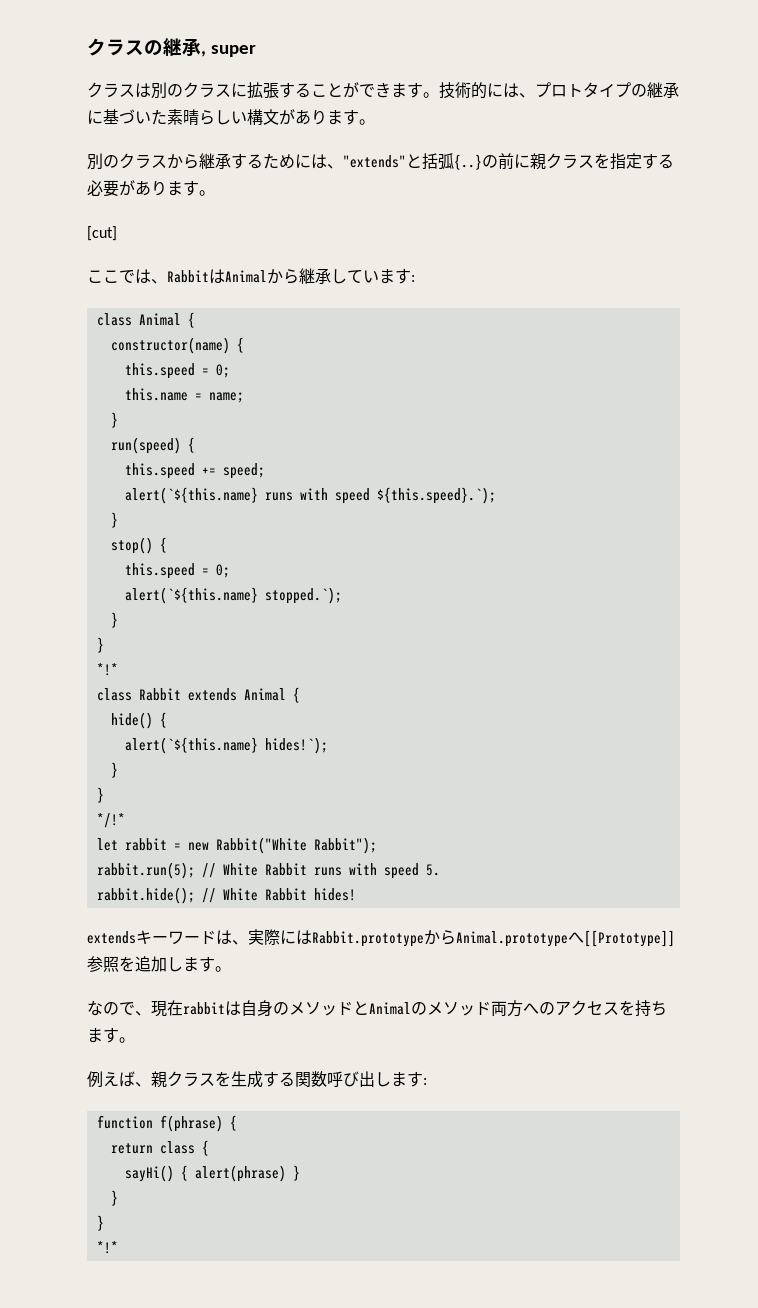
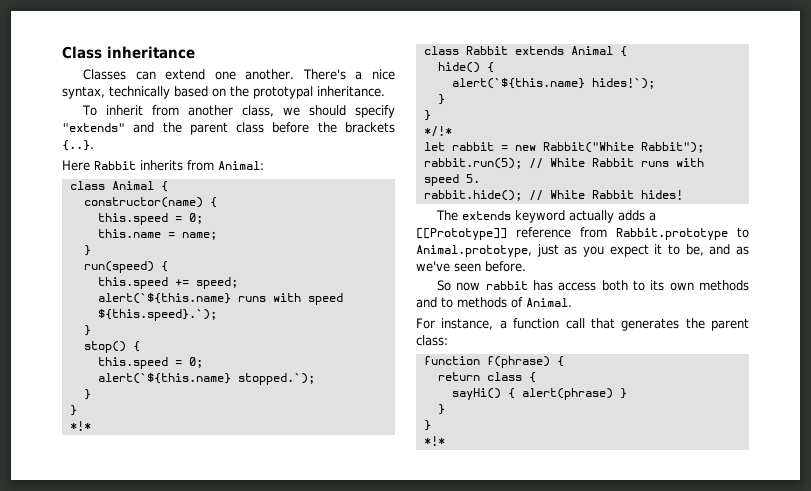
[87,38,256,57] [87,82,679,99] [87,109,375,125] [87,153,674,170] [87,180,215,197] [87,226,117,241] [87,268,415,284] クラスの継承, super // クラスは別のクラスに拡張することができます。技術的には、プロトタイプの継承に基づいた素晴らしい構文があります。 // 別のクラスから継承するためには、"extends"と括弧{..}の前に親クラスを指定する必要があります。 // [cut] // ここでは、RabbitはAnimalから継承しています: -> [62,46,195,59] [82,69,396,80] [62,86,385,99] [81,105,396,118] [62,122,395,135] [62,140,94,151] [62,160,264,171] Class inheritance // Classes can extend one another. There's a nice syntax, technically based on the prototypal inheritance. // To inherit from another class, we should specify "extends" and the parent class before the brackets {..}. // Here Rabbit inherits from Animal:
[87,929,675,947] [87,956,231,972] [87,1000,667,1017] [87,1027,135,1043] [87,1071,427,1088] extendsキーワードは、実際にはRabbit.prototypeからAnimal.prototypeへ[[Prototype]]参照を追加します。 // なので、現在rabbitは自身のメソッドとAnimalのメソッド両方へのアクセスを持ちます。 // 例えば、親クラスを生成する関数呼び出します: -> [435,210,656,223] [416,227,749,240] [416,244,749,257] [416,261,526,272] [436,280,749,291] [416,297,572,308] [416,318,749,331] [416,335,448,346] The extends keyword actually adds a [[Prototype]] reference from Rabbit.prototype to Animal.prototype, just as you expect it to be, and as we've seen before. // So now rabbit has access both to its own methods and to methods of Animal. // For instance, a function call that generates the parent class:

